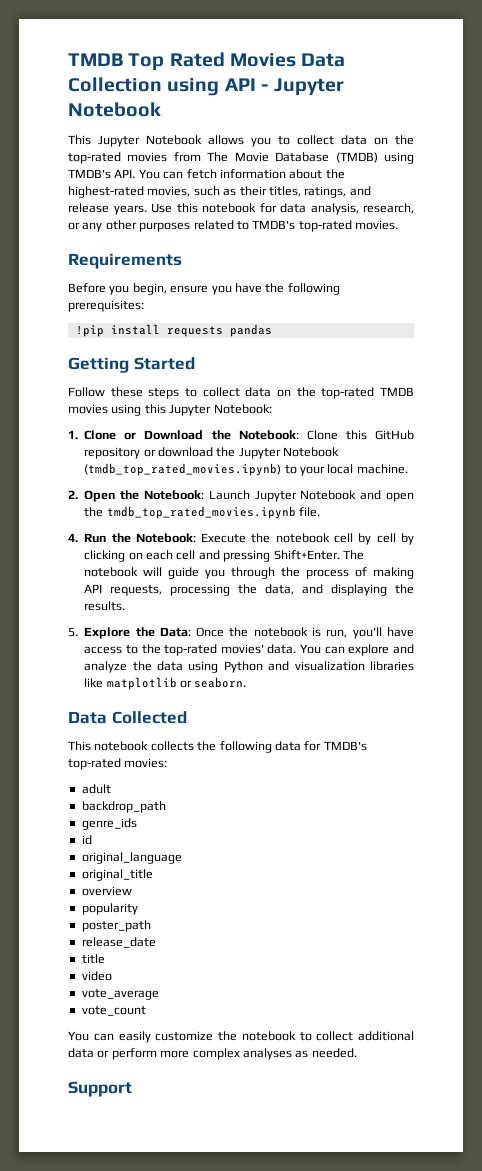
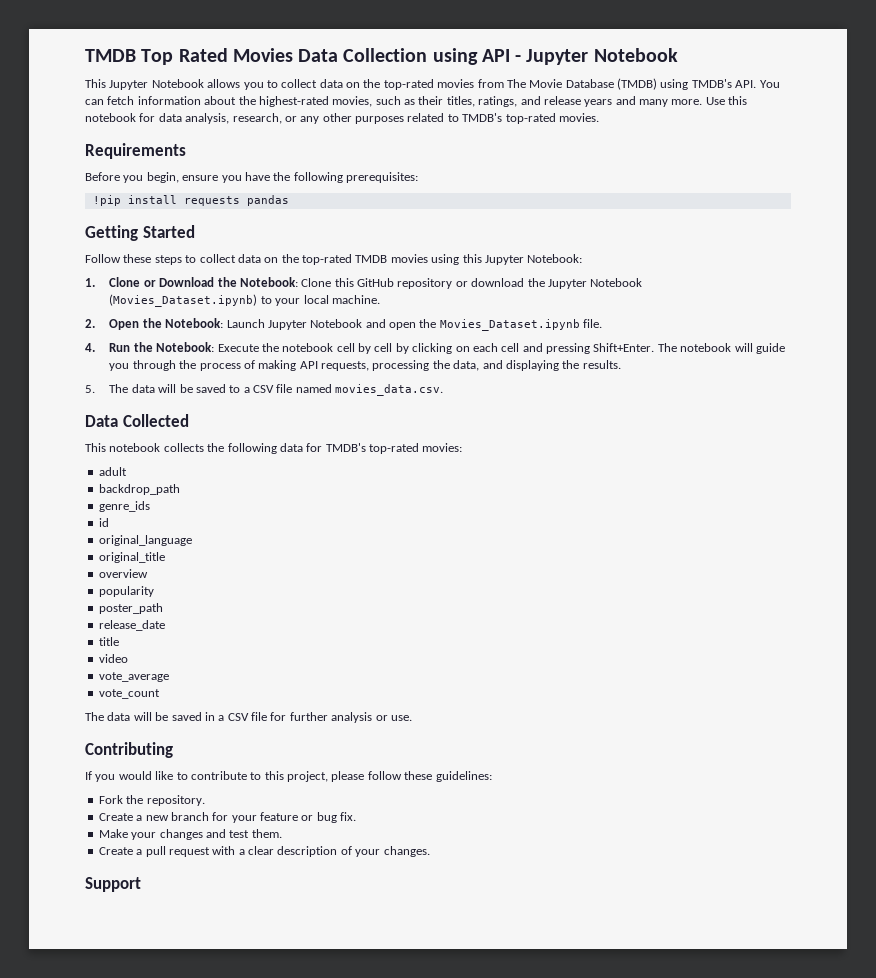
[113,205,147,215] years. -> [584,96,703,107] years and many more.
[84,463,282,476] (tmdb_top_rated_movies.ipynb) -> [109,294,258,307] (Movies_Dataset.ipynb)
[106,506,296,519] tmdb_top_rated_movies.ipynb -> [439,319,580,331] Movies_Dataset.ipynb
[84,627,414,639] [84,644,415,656] [84,661,414,673] [84,677,247,690] Explore the Data: Once the notebook is run, you'll have access to the top-rated movies' data. You can explore and analyze the data using Python and visualization libraries like matplotlib or seaborn. -> [109,384,444,396] The data will be saved to a CSV file named movies_data.csv.
[68,1031,414,1043] [68,1048,357,1060] You can easily customize the notebook to collect additional data or perform more complex analyses as needed. -> [85,712,412,723] [85,742,173,758] [85,771,492,782] [98,795,205,806] [98,812,357,823] [98,829,282,840] [98,846,430,857] The data will be saved in a CSV file for further analysis or use. // Contributing // If you would like to contribute to this project, please follow these guidelines: // Fork the repository. // Create a new branch for your feature or bug fix. // Make your changes and test them. // Create a pull request with a clear description of your changes.

